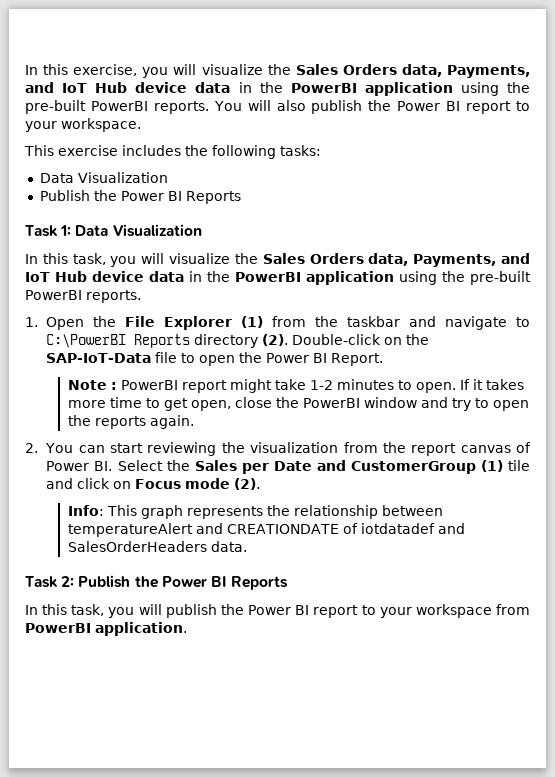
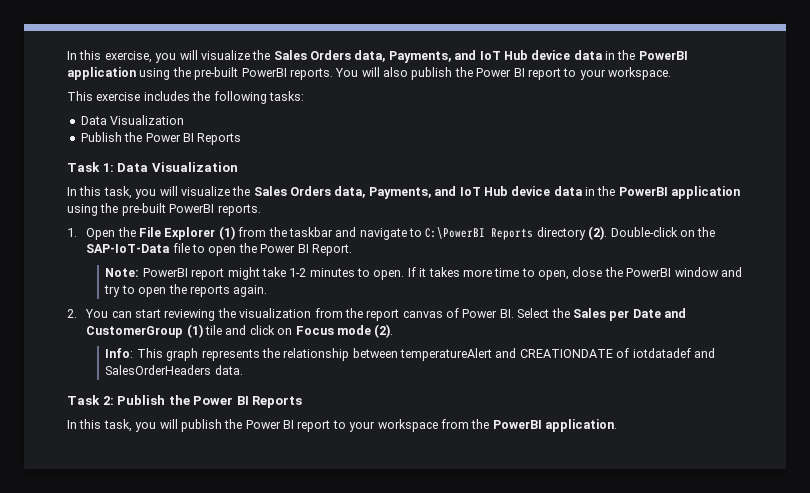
[67,380,117,390] Note : -> [105,268,140,277] Note:
[163,398,188,411] get -> (535, 272) none
(530, 609) none -> [471,419,490,429] the

